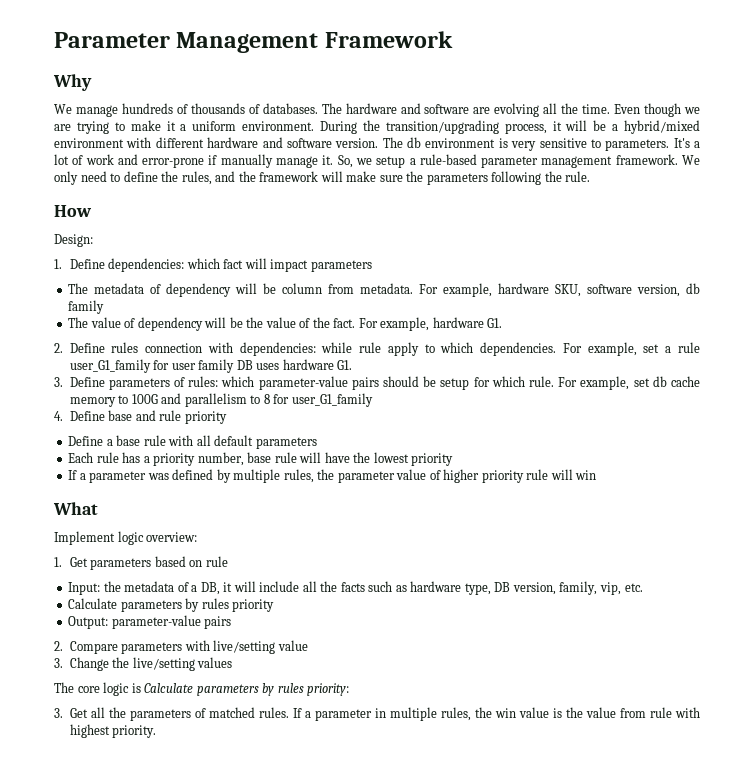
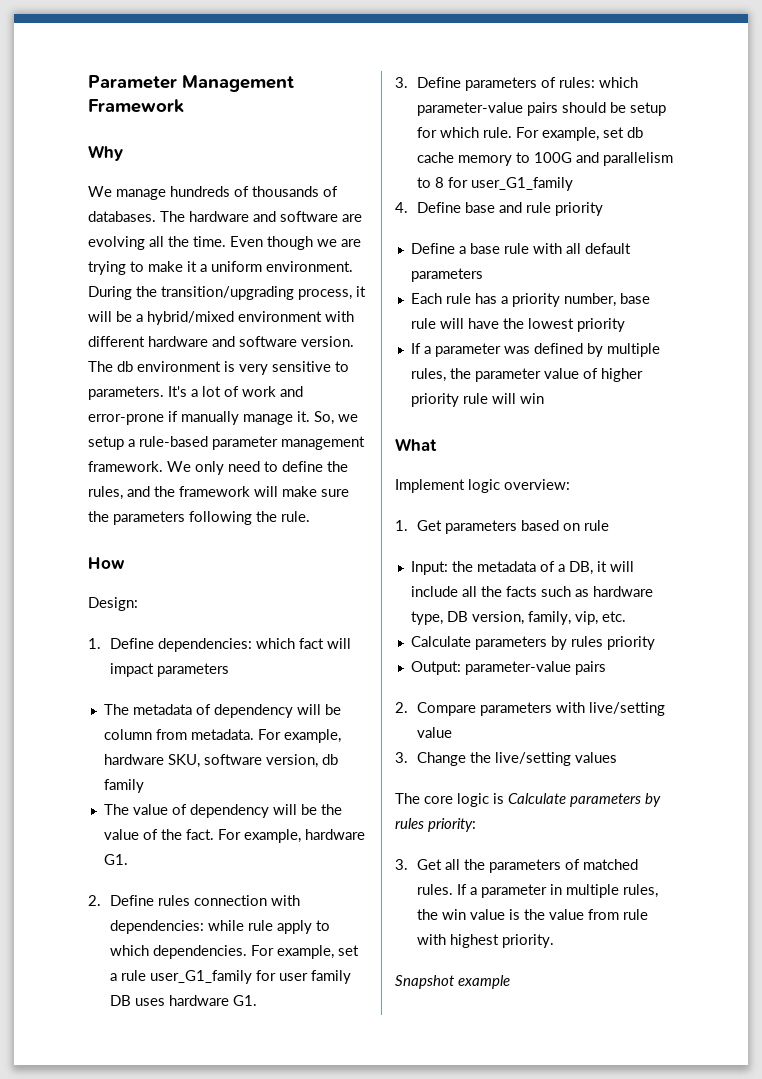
(157, 731) none -> [395,975,510,989] // Snapshot example

